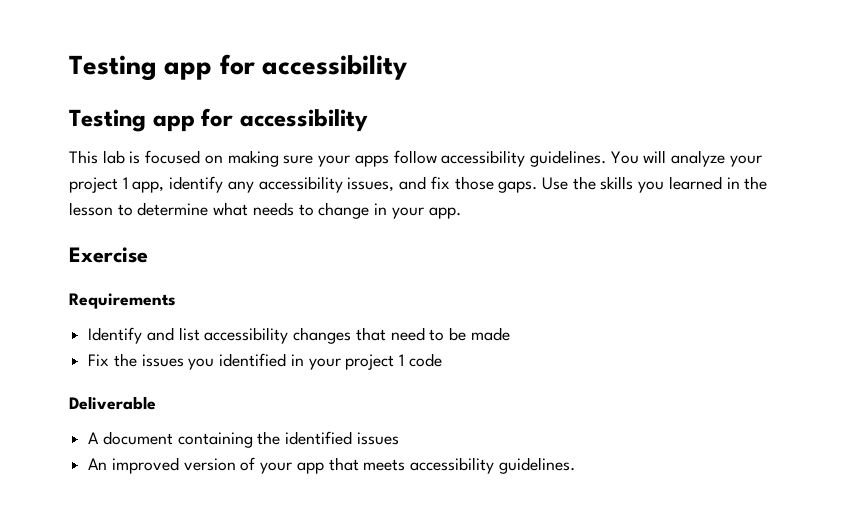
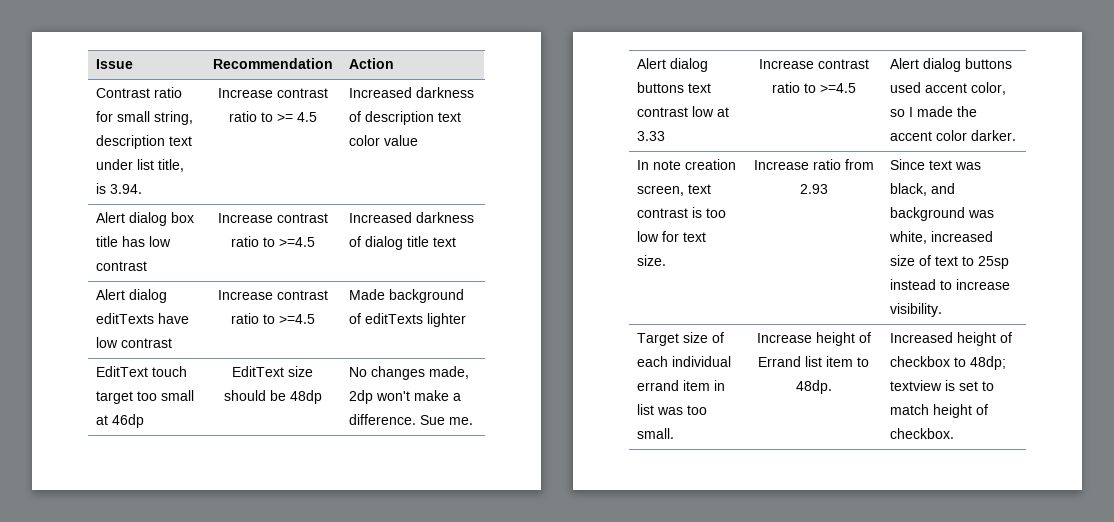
[69,54,408,81] [69,108,368,132] [69,150,762,167] [69,176,768,193] [69,202,461,219] [69,247,148,263] [69,293,176,309] [88,327,510,344] [88,353,442,370] [69,396,156,410] [88,431,399,448] [88,457,575,474] Testing app for accessibility // Testing app for accessibility // This lab is focused on making sure your apps follow accessibility guidelines. You will analyze your project 1 app, identify any accessibility issues, and fix those gaps. Use the skills you learned in the lesson to determine what needs to change in your app. // Exercise // Requirements // Identify and list accessibility changes that need to be made // Fix the issues you identified in your project 1 code // Deliverable // A document containing the identified issues // An improved version of your app that meets accessibility guidelines. -> [95,59,133,69] [212,58,333,69] [348,58,394,69] [95,87,182,98] [95,111,193,125] [95,135,192,149] [95,159,184,172] [95,183,142,194] [217,88,328,98] [228,111,317,122] [348,87,474,98] [348,111,461,125] [348,135,418,146] [95,212,194,226] [95,236,171,247] [95,261,147,271] [217,213,328,223] [230,236,315,247] [348,212,474,223] [348,236,456,250] [95,289,167,303] [95,313,189,324] [95,337,172,348] [217,290,328,300] [230,313,315,324] [348,289,464,303] [348,313,466,327] [95,366,187,377] [95,390,194,404] [95,414,144,428] [232,366,313,377] [223,390,322,404] [348,366,469,380] [348,390,461,404] [348,414,473,425] [636,58,708,72] [636,82,711,93] [636,106,729,117] [636,131,665,141] [758,59,869,69] [771,82,856,93] [889,58,1012,72] [889,82,1006,95] [889,106,977,117] [889,130,1016,141] [636,159,736,170] [636,184,711,196] [636,207,726,218] [636,231,706,242] [636,255,666,266] [753,159,874,170] [799,184,828,194] [889,159,981,170] [889,183,955,196] [889,207,994,221] [888,231,993,244] [889,255,1009,269] [889,279,1010,290] [889,303,942,317] [636,332,724,346] [636,356,731,367] [636,380,725,391] [636,404,707,415] [636,428,674,439] [756,332,871,346] [758,356,869,367] [795,380,832,394] [889,332,1012,346] [889,356,1006,370] [889,380,994,391] [889,404,988,418] [889,428,954,439] Issue | Recommendation | Action // Contrast ratio for small string, description text under list title, is 3.94. | Increase contrast ratio to >= 4.5 | Increased darkness of description text color value // Alert dialog box title has low contrast | Increase contrast ratio to >=4.5 | Increased darkness of dialog title text // Alert dialog editTexts have low contrast | Increase contrast ratio to >=4.5 | Made background of editTexts lighter // EditText touch target too small at 46dp | EditText size should be 48dp | No changes made, 2dp won't make a difference. Sue me. // Alert dialog buttons text contrast low at 3.33 | Increase contrast ratio to >=4.5 | Alert dialog buttons used accent color, so I made the accent color darker. // In note creation screen, text contrast is too low for text size. | Increase ratio from 2.93 | Since text was black, and background was white, increased size of text to 25sp instead to increase visibility. // Target size of each individual errand item in list was too small. | Increase height of Errand list item to 48dp. | Increased height of checkbox to 48dp; textview is set to match height of checkbox.

